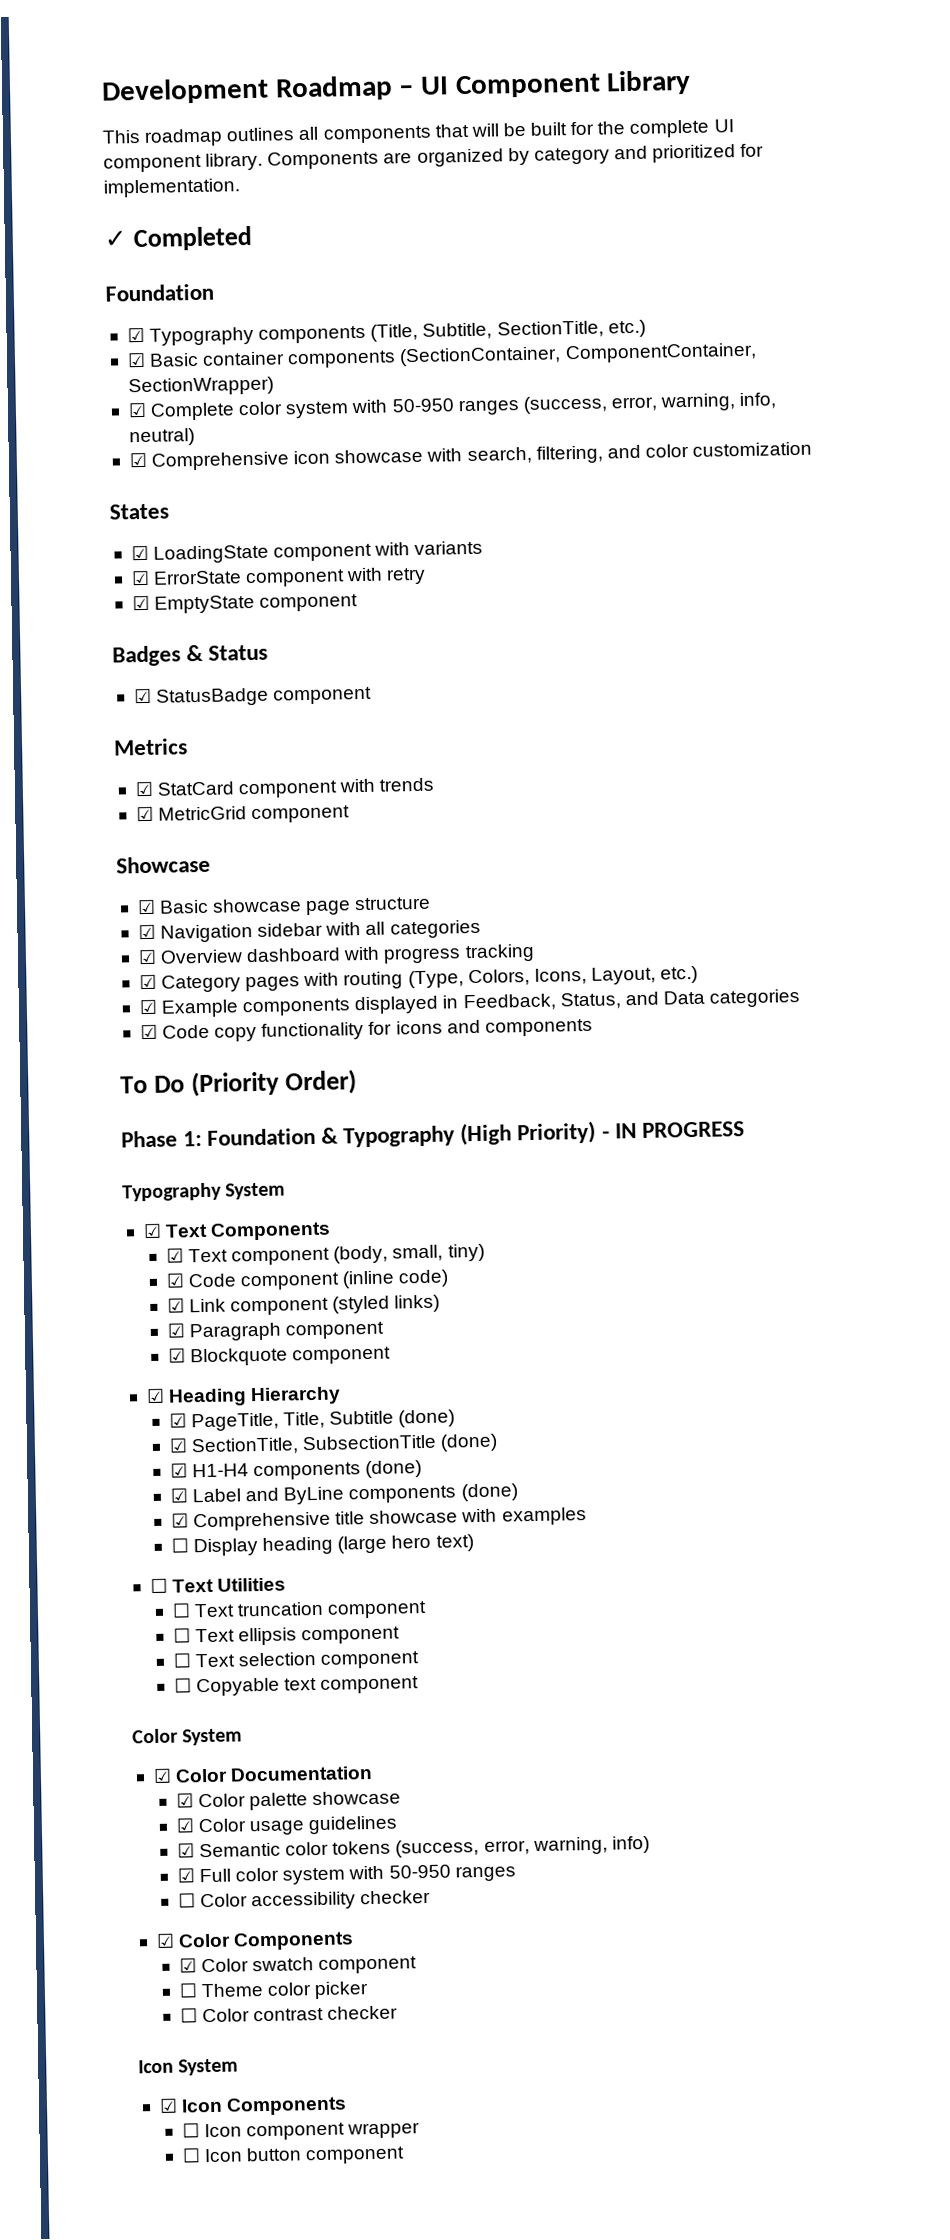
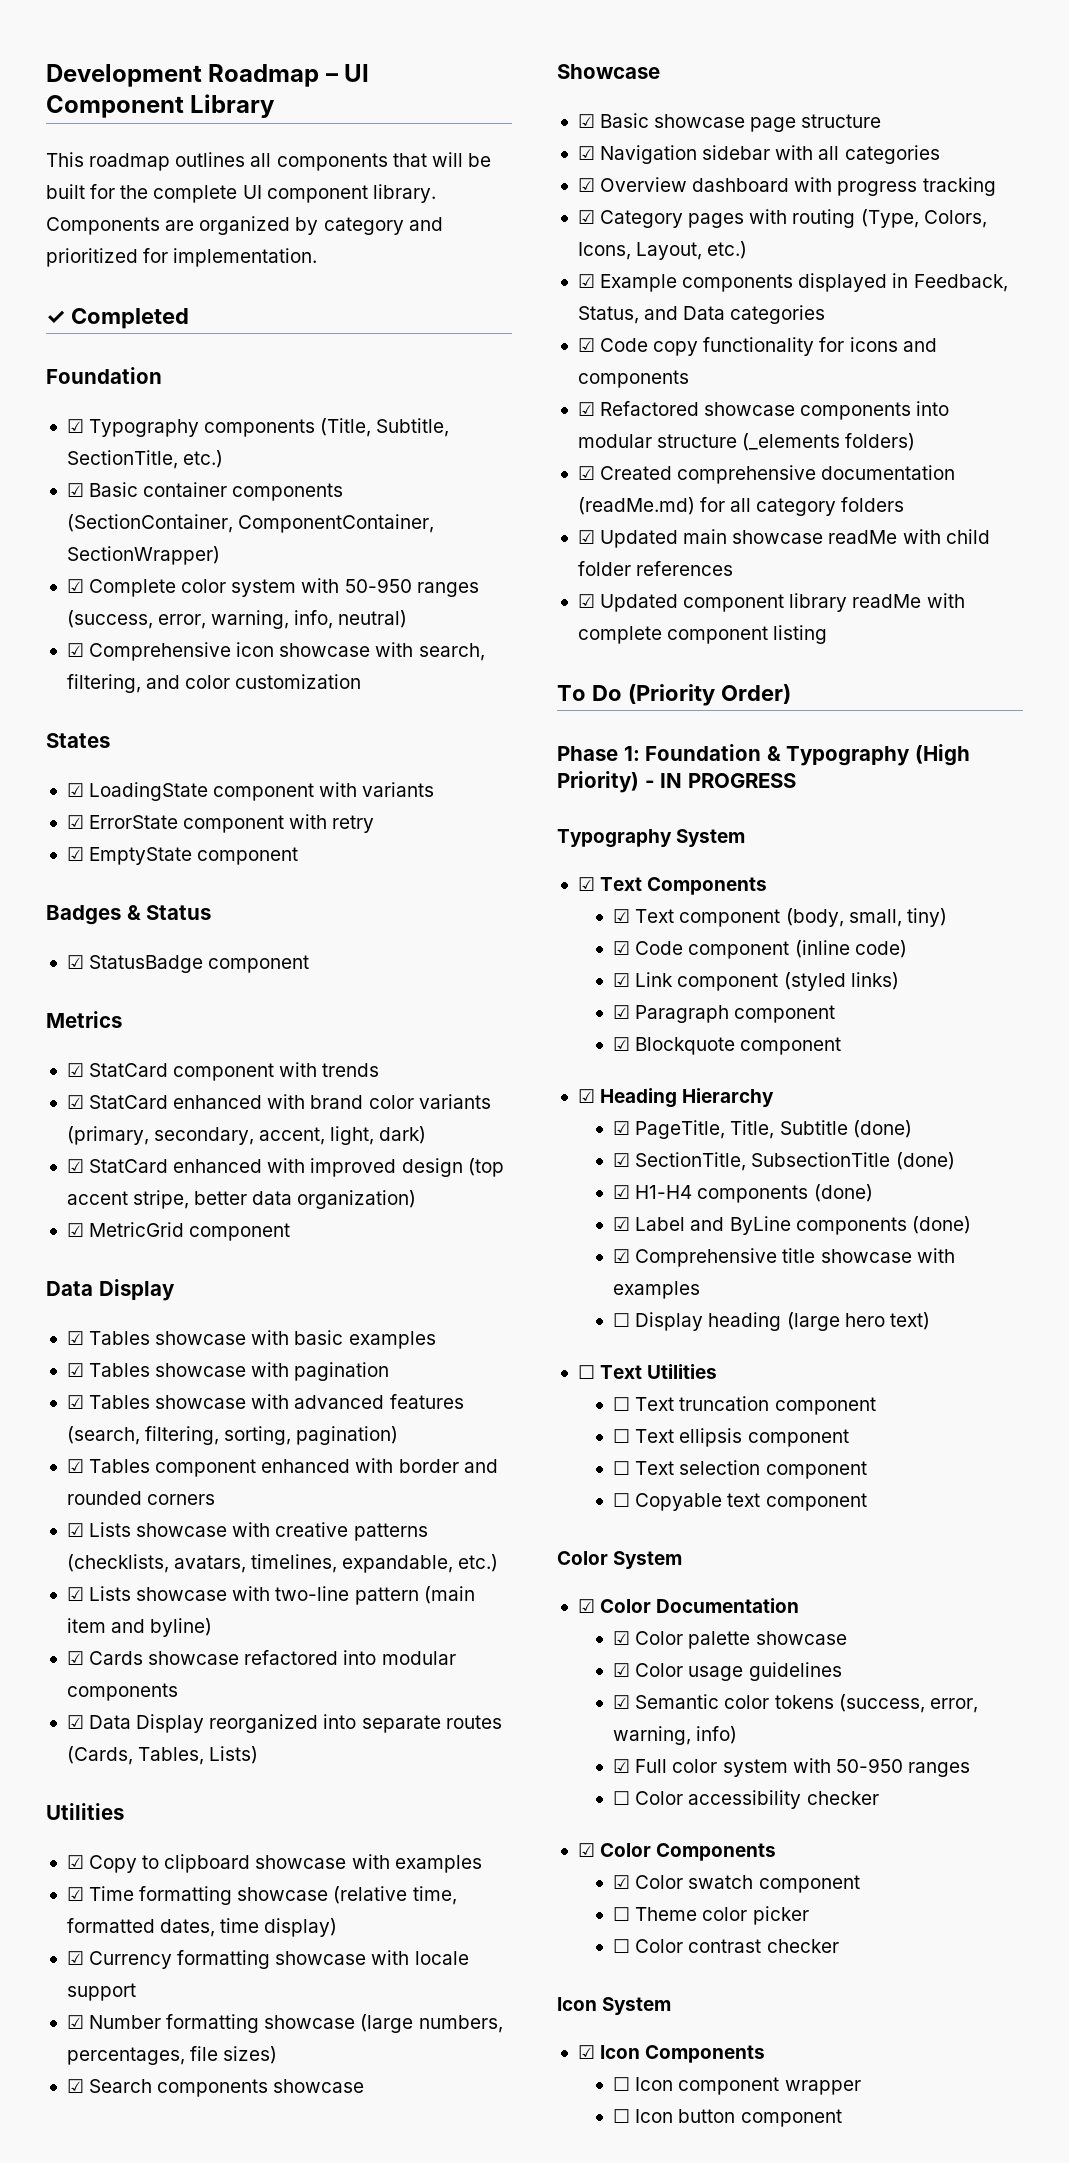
[158,805,351,824] MetricGrid component -> [89,1094,491,1109] [66,1126,427,1145] [66,1158,504,1177] [66,1190,417,1209] [66,1222,291,1241] [46,1279,175,1301] [66,1330,436,1349] [66,1362,390,1381] [66,1394,464,1409] [66,1426,399,1445] [66,1458,498,1477] [66,1491,216,1505] [66,1522,428,1541] [66,1554,499,1573] [66,1586,475,1605] [66,1618,213,1637] [66,1650,456,1665] [66,1683,178,1701] [66,1714,502,1733] [66,1746,259,1765] [46,1803,124,1820] [66,1854,482,1873] [66,1886,457,1905] [66,1918,338,1937] [66,1950,469,1969] [66,1983,136,2001] [66,2014,503,2033] [66,2046,278,2065] [66,2079,365,2097] StatCard enhanced with brand color variants (primary, secondary, accent, light, dark) // ☑ StatCard enhanced with improved design (top accent stripe, better data organization) // ☑ MetricGrid component // Data Display // ☑ Tables showcase with basic examples // ☑ Tables showcase with pagination // ☑ Tables showcase with advanced features (search, filtering, sorting, pagination) // ☑ Tables component enhanced with border and rounded corners // ☑ Lists showcase with creative patterns (checklists, avatars, timelines, expandable, etc.) // ☑ Lists showcase with two-line pattern (main item and byline) // ☑ Cards showcase refactored into modular components // ☑ Data Display reorganized into separate routes (Cards, Tables, Lists) // Utilities // ☑ Copy to clipboard showcase with examples // ☑ Time formatting showcase (relative time, formatted dates, time display) // ☑ Currency formatting showcase with locale support // ☑ Number formatting showcase (large numbers, percentages, file sizes) // ☑ Search components showcase
(593, 1027) none -> [577,401,950,420] [577,433,916,451] [577,465,956,484] [577,497,905,516] [577,529,990,548] [577,561,734,576] [577,593,965,612] [577,625,828,644] // ☑ Refactored showcase components into modular structure (_elements folders) // ☑ Created comprehensive documentation (readMe.md) for all category folders // ☑ Updated main showcase readMe with child folder references // ☑ Updated component library readMe with complete component listing

